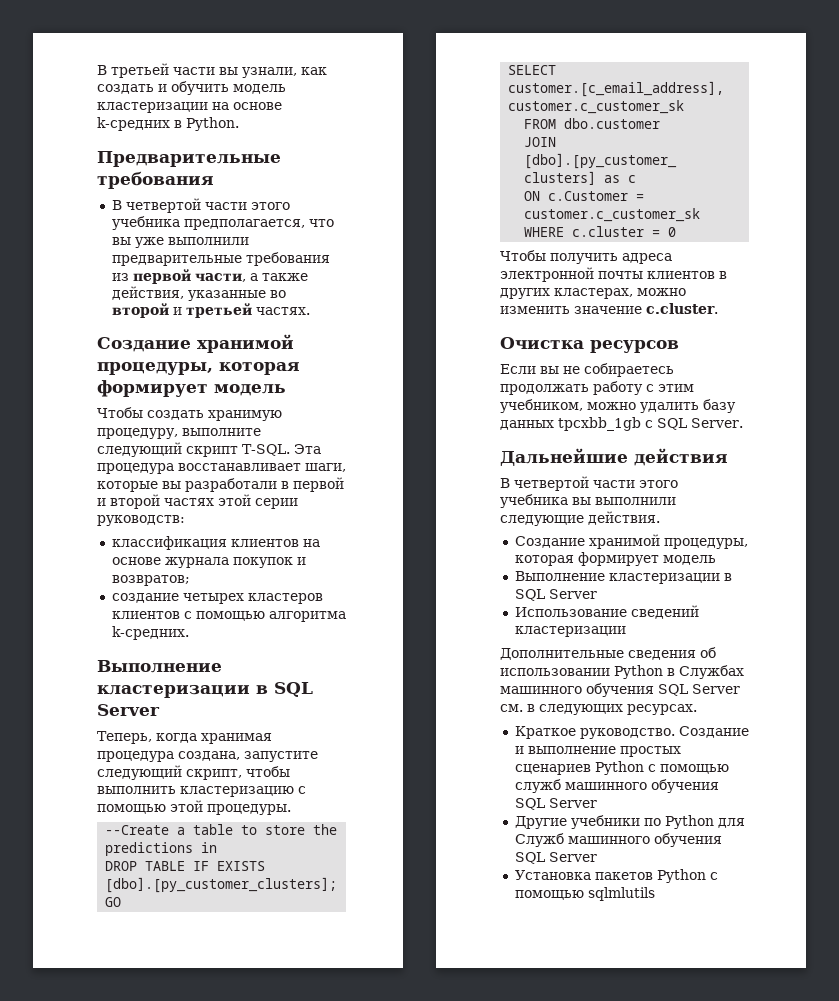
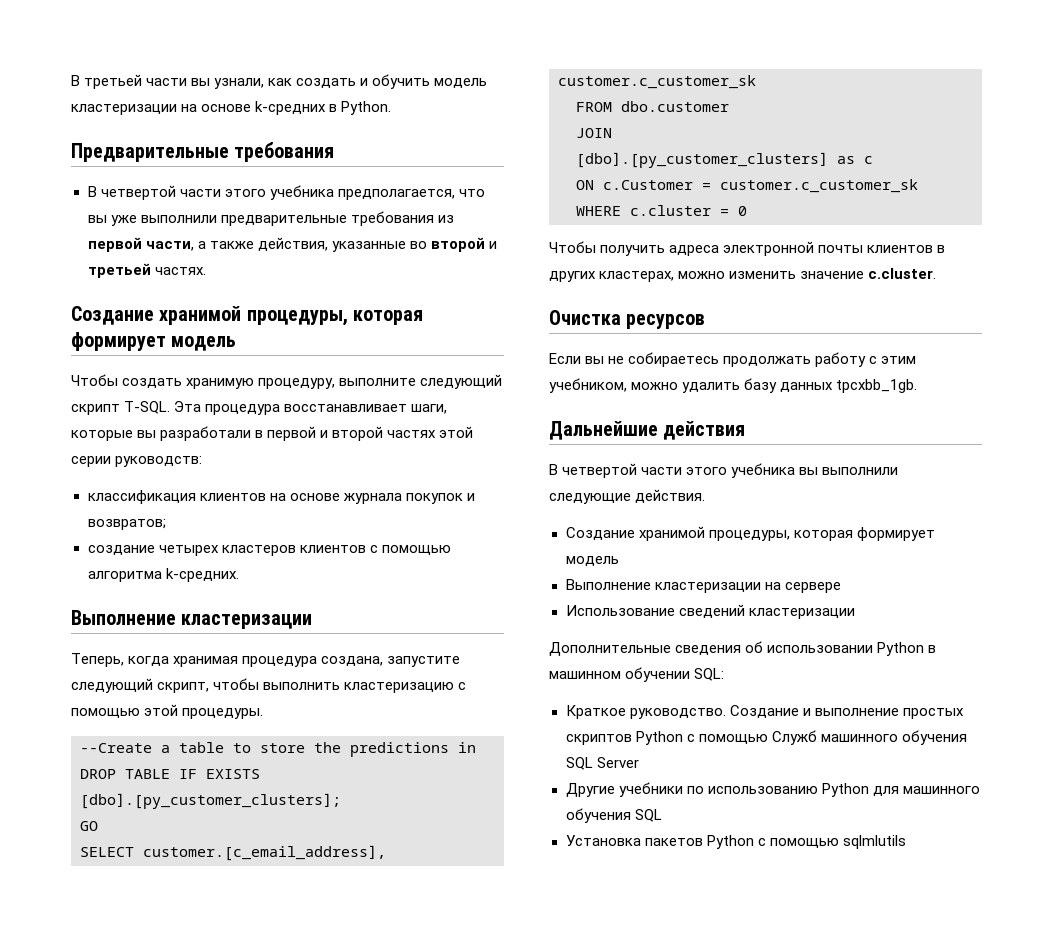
[256,682,313,697] [97,704,160,716] в SQL Server -> (313, 621) none
[558,417,743,431] tpcxbb_1gb с SQL Server. -> [836,379,918,393] tpcxbb_1gb.
[723,573,732,581] [514,589,597,601] в SQL Server -> [764,582,841,593] на сервере
[679,665,744,679] [500,683,740,697] [500,704,697,715] Службах машинного обучения SQL Server см. в следующих ресурсах. -> [549,667,725,682] машинном обучении SQL:
[514,761,729,775] [514,779,561,793] сценариев Python с помощью служб -> [565,730,817,745] скриптов Python с помощью Служб
(661, 822) none -> [707,786,818,794] использованию
[514,833,722,847] [514,852,597,864] Служб машинного обучения SQL Server -> [902,786,980,794] [565,808,662,823] машинного обучения SQL

